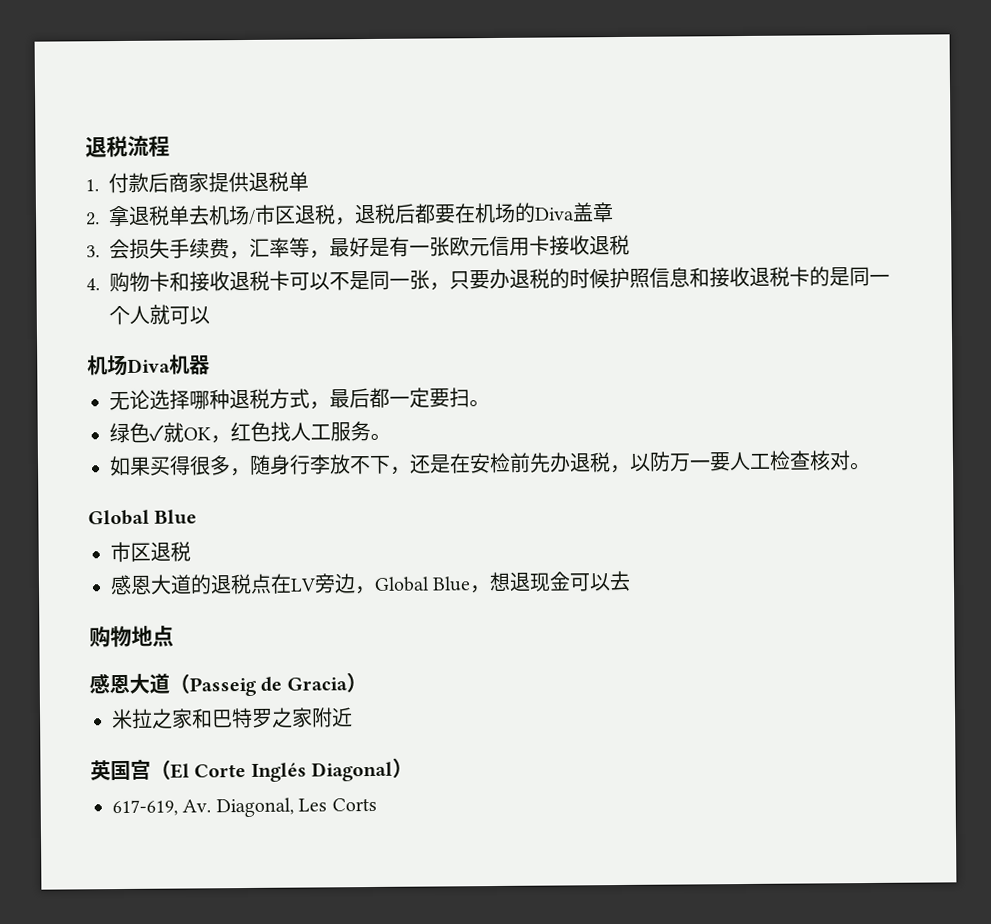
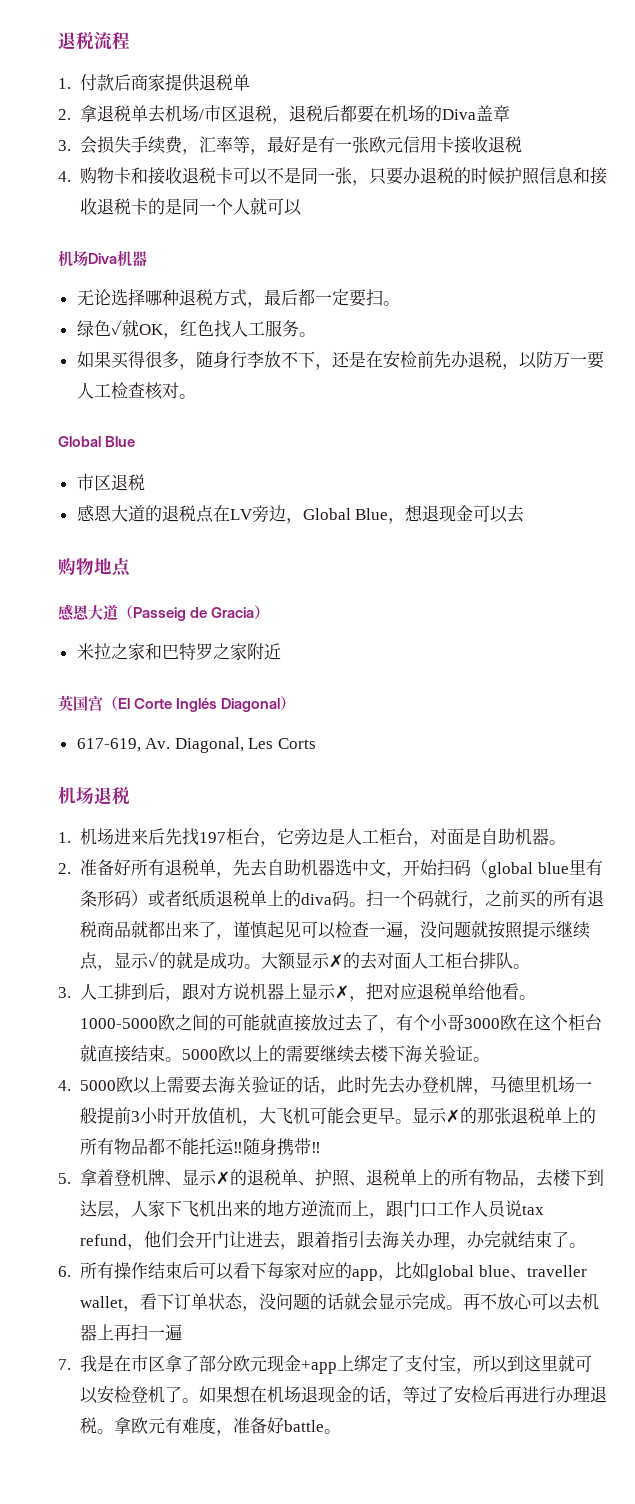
(377, 804) none -> [58,786,130,805] [58,828,566,847] [58,859,603,878] [79,889,604,909] [79,920,590,940] [79,951,530,971] [58,983,536,1002] [79,1013,602,1033] [79,1044,490,1063] [58,1076,592,1095] [79,1107,596,1126] [79,1138,321,1155] [58,1169,604,1188] [79,1200,544,1219] [79,1230,586,1250] [58,1262,587,1281] [79,1292,599,1312] [79,1324,182,1341] [58,1354,592,1374] [79,1386,607,1405] [79,1417,341,1436] // 机场退税 // 1.机场进来后先找197柜台，它旁边是人工柜台，对面是自助机器。 // 2.准备好所有退税单，先去自助机器选中文，开始扫码（global blue里有条形码）或者纸质退税单上的diva码。扫一个码就行，之前买的所有退税商品就都出来了，谨慎起见可以检查一遍，没问题就按照提示继续点，显示✓的就是成功。大额显示✗的去对面人工柜台排队。 // 3.人工排到后，跟对方说机器上显示✗，把对应退税单给他看。1000-5000欧之间的可能就直接放过去了，有个小哥3000欧在这个柜台就直接结束。5000欧以上的需要继续去楼下海关验证。 // 4. 5000欧以上需要去海关验证的话，此时先去办登机牌，马德里机场一般提前3小时开放值机，大飞机可能会更早。显示✗的那张退税单上的所有物品都不能托运‼随身携带‼ // 5.拿着登机牌、显示✗的退税单、护照、退税单上的所有物品，去楼下到达层，人家下飞机出来的地方逆流而上，跟门口工作人员说tax refund，他们会开门让进去，跟着指引去海关办理，办完就结束了。 // 6.所有操作结束后可以看下每家对应的app，比如global blue、traveller wallet，看下订单状态，没问题的话就会显示完成。再不放心可以去机器上再扫一遍 // 7.我是在市区拿了部分欧元现金+app上绑定了支付宝，所以到这里就可以安检登机了。如果想在机场退现金的话，等过了安检后再进行办理退税。拿欧元有难度，准备好battle。

